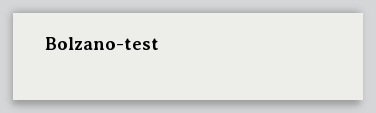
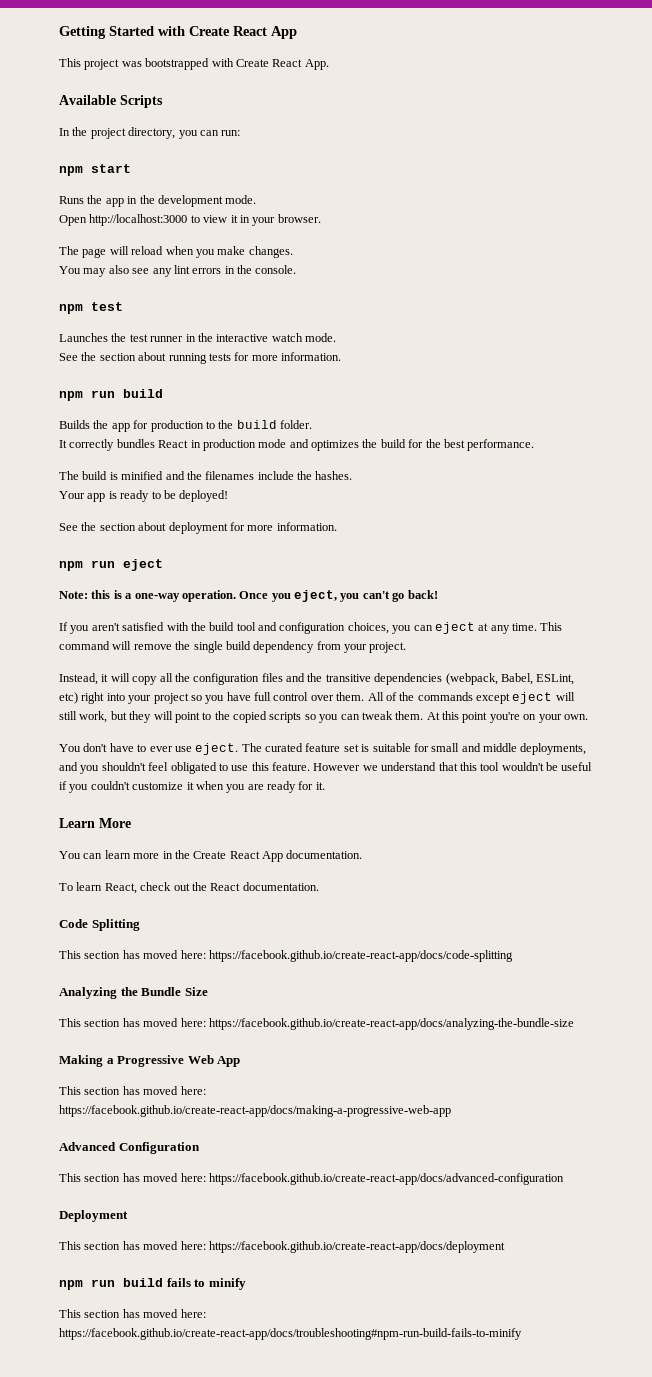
[45,37,159,50] Bolzano-test -> [59,26,297,39] [59,58,329,70] [59,95,163,108] [59,127,241,139] [59,164,131,176] [59,195,257,207] [59,214,321,226] [59,246,293,258] [59,265,297,277] [59,302,123,314] [59,333,336,342] [59,352,341,364] [59,389,163,401] [59,420,312,432] [59,439,535,451] [59,471,353,480] [59,490,229,502] [59,522,337,534] [59,559,163,571] [59,590,438,602] [59,622,563,634] [59,641,407,653] [59,673,575,685] [59,692,575,704] [59,711,588,723] [59,743,587,755] [59,762,593,774] [59,781,325,793] [59,818,131,828] [59,850,363,862] [59,882,319,894] [59,919,140,931] [59,950,513,962] [59,987,208,999] [59,1018,574,1030] [59,1055,241,1067] [59,1086,206,1095] [59,1105,451,1117] [59,1142,200,1154] [59,1173,564,1185] [59,1210,128,1222] [59,1241,505,1253] [59,1278,246,1290] [59,1309,206,1318] [59,1328,522,1340] Getting Started with Create React App // This project was bootstrapped with Create React App. // Available Scripts // In the project directory, you can run: // npm start // Runs the app in the development mode. // Open http://localhost:3000 to view it in your browser. // The page will reload when you make changes. // You may also see any lint errors in the console. // npm test // Launches the test runner in the interactive watch mode. // See the section about running tests for more information. // npm run build // Builds the app for production to the build folder. // It correctly bundles React in production mode and optimizes the build for the best performance. // The build is minified and the filenames include the hashes. // Your app is ready to be deployed! // See the section about deployment for more information. // npm run eject // Note: this is a one-way operation. Once you eject, you can't go back! // If you aren't satisfied with the build tool and configuration choices, you can eject at any time. This command will remove the single build dependency from your project. // Instead, it will copy all the configuration files and the transitive dependencies (webpack, Babel, ESLint, etc) right into your project so you have full control over them. All of the commands except eject will still work, but they will point to the copied scripts so you can tweak them. At this point you're on your own. // You don't have to ever use eject. The curated feature set is suitable for small and middle deployments, and you shouldn't feel obligated to use this feature. However we understand that this tool wouldn't be useful if you couldn't customize it when you are ready for it. // Learn More // You can learn more in the Create React App documentation. // To learn React, check out the React documentation. // Code Splitting // This section has moved here: https://facebook.github.io/create-react-app/docs/code-splitting // Analyzing the Bundle Size // This section has moved here: https://facebook.github.io/create-react-app/docs/analyzing-the-bundle-size // Making a Progressive Web App // This section has moved here: https://facebook.github.io/create-react-app/docs/making-a-progressive-web-app // Advanced Configuration // This section has moved here: https://facebook.github.io/create-react-app/docs/advanced-configuration // Deployment // This section has moved here: https://facebook.github.io/create-react-app/docs/deployment // npm run build fails to minify // This section has moved here: https://facebook.github.io/create-react-app/docs/troubleshooting#npm-run-build-fails-to-minify

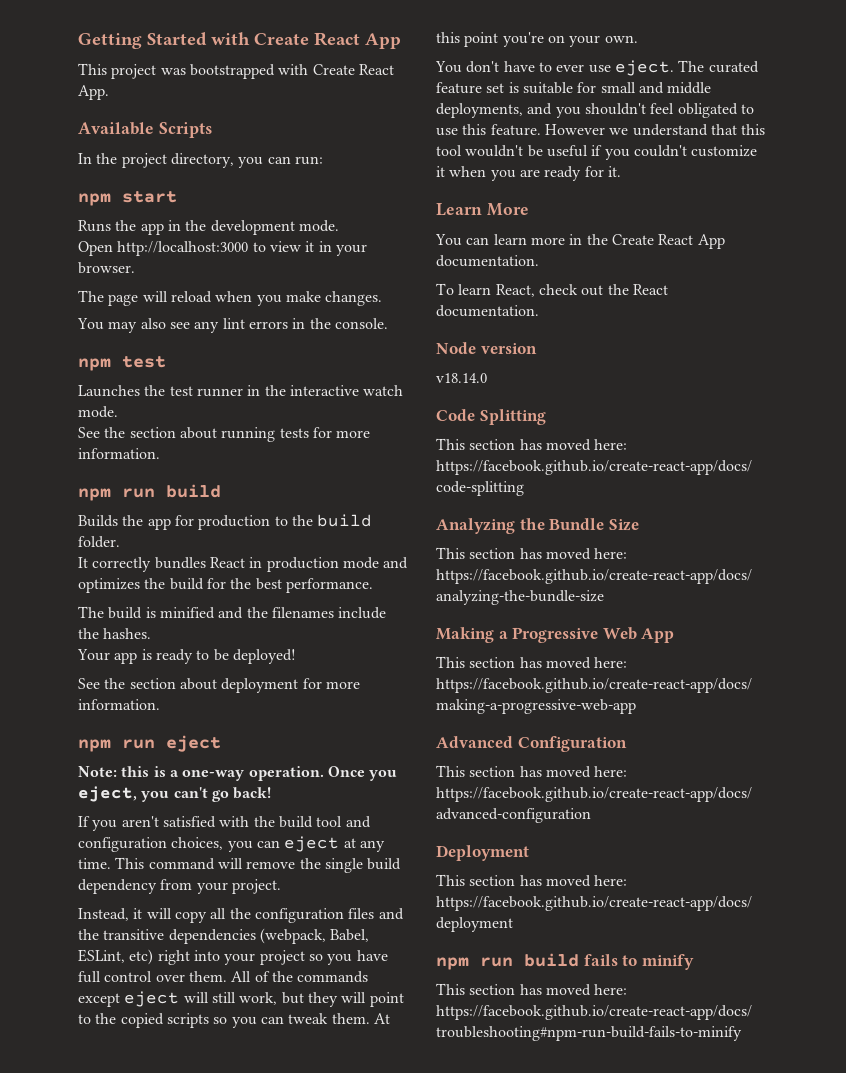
(319, 886) none -> [436,342,537,354] [436,373,487,383] // Node version // v18.14.0

